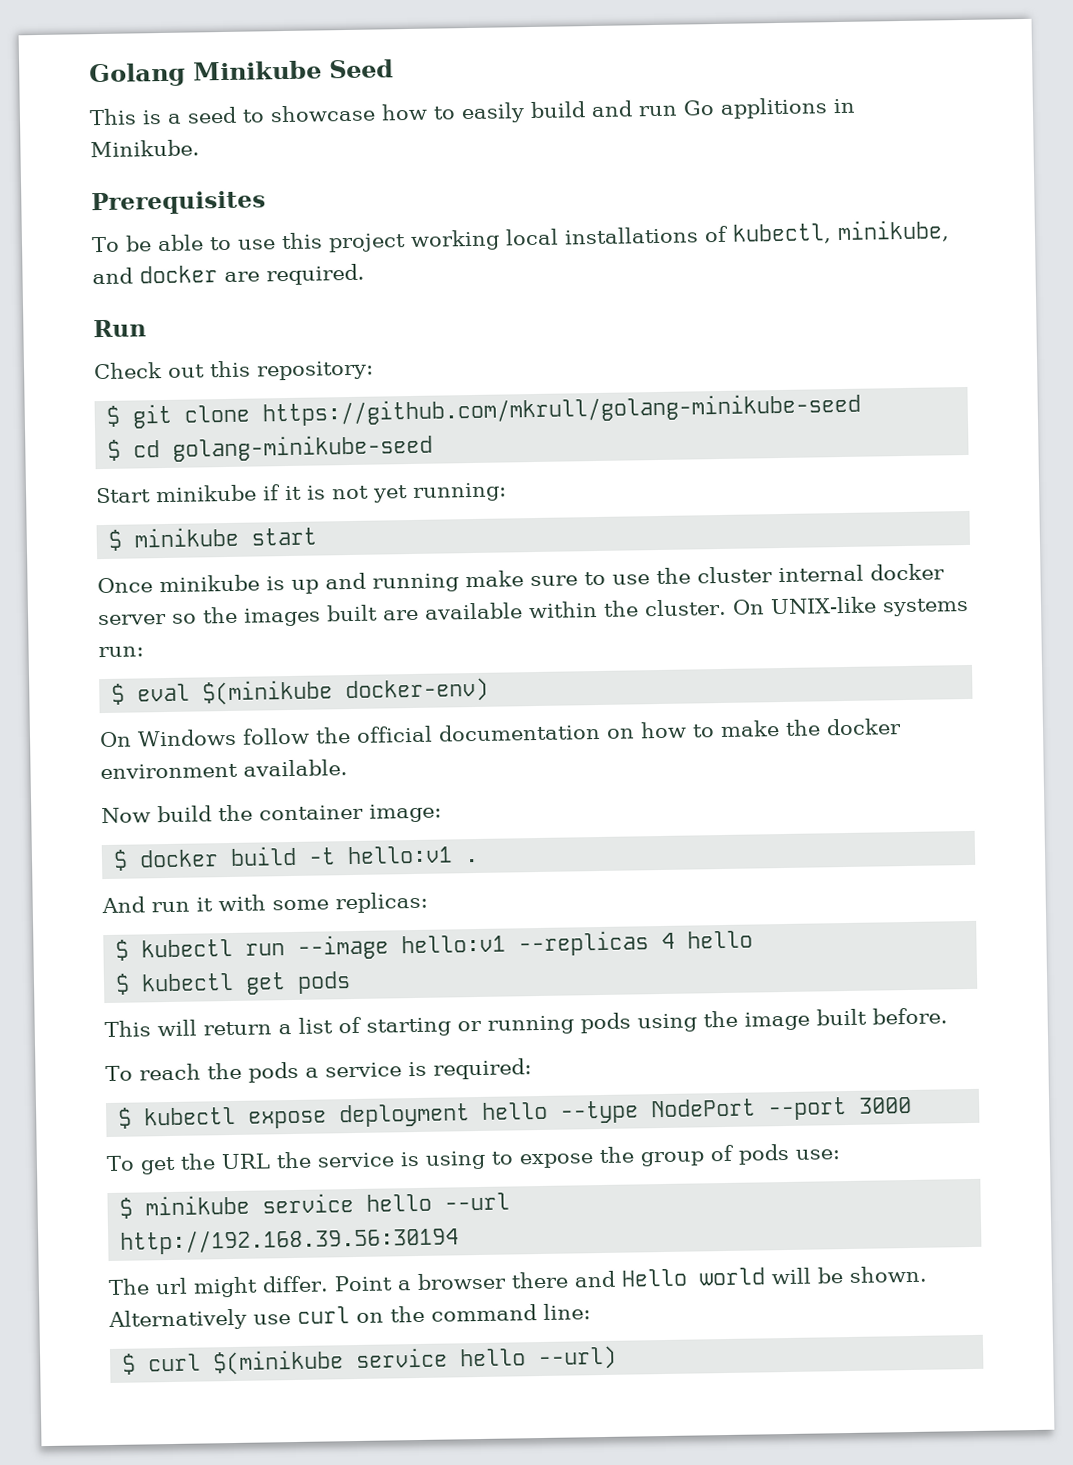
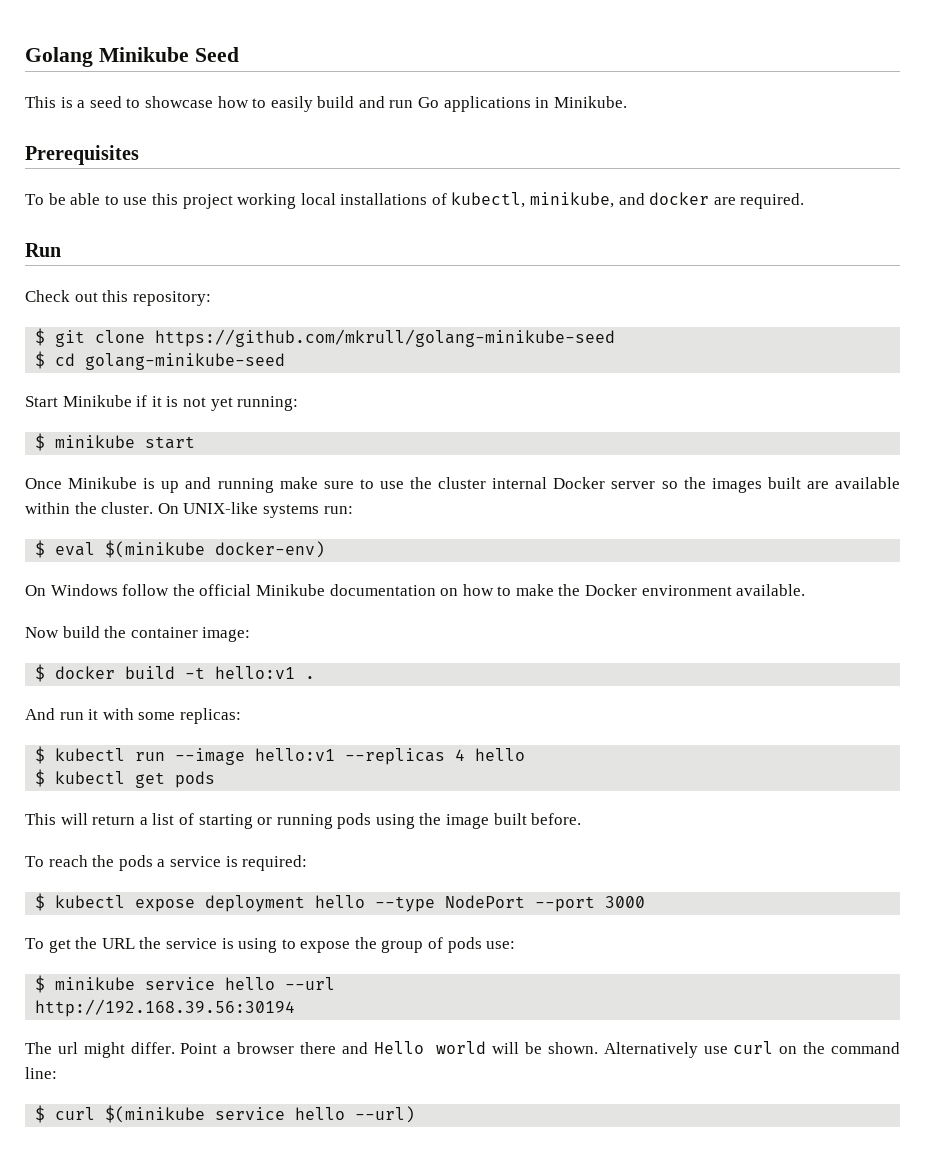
[720,97,828,119] applitions -> [443,96,531,112] applications
[155,484,257,503] minikube -> [62,395,132,407] Minikube
[159,574,260,593] minikube -> [68,477,138,489] Minikube
[870,563,945,581] docker -> [553,477,606,489] Docker
(433, 734) none -> [255,584,325,596] Minikube
[826,718,902,736] docker -> [585,584,638,596] Docker

